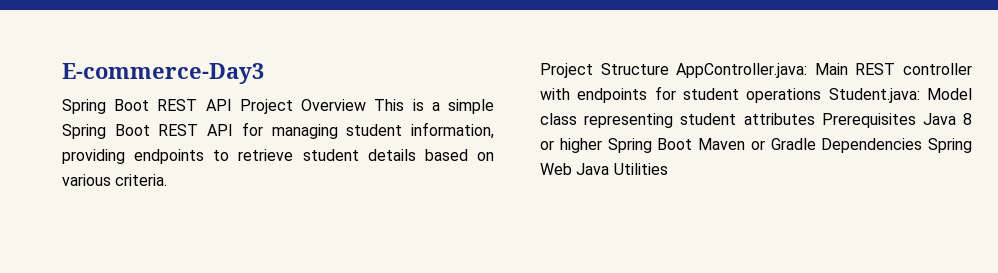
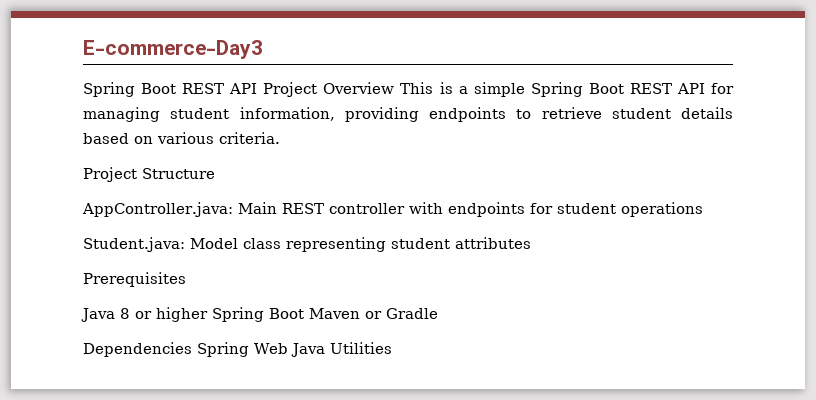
(669, 69) none -> (215, 173) //
(822, 95) none -> (703, 209) //
(815, 119) none -> (531, 243) //
(916, 120) none -> (186, 279) //
(816, 144) none -> (438, 313) //

